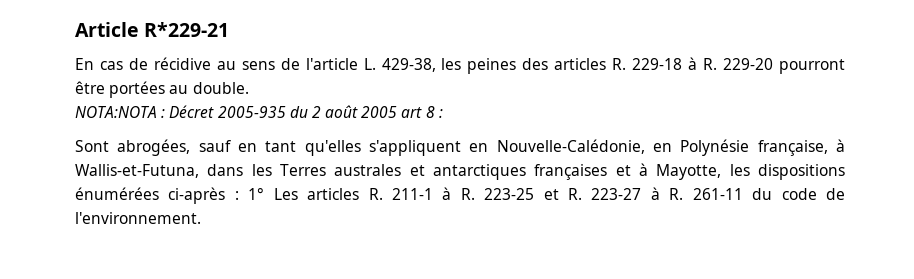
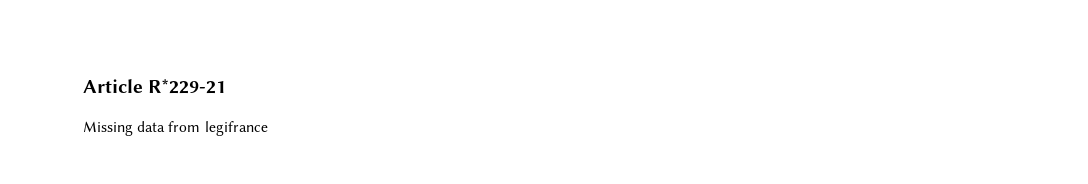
[75,57,845,74] [75,81,249,98] [75,105,443,118] [75,139,846,156] [75,163,846,180] [75,187,846,204] [75,212,201,224] En cas de récidive au sens de l'article L. 429-38, les peines des articles R. 229-18 à R. 229-20 pourront être portées au double. // NOTA:NOTA : Décret 2005-935 du 2 août 2005 art 8 : // Sont abrogées, sauf en tant qu'elles s'appliquent en Nouvelle-Calédonie, en Polynésie française, à Wallis-et-Futuna, dans les Terres australes et antarctiques françaises et à Mayotte, les dispositions énumérées ci-après : 1° Les articles R. 211-1 à R. 223-25 et R. 223-27 à R. 261-11 du code de l'environnement. -> [83,121,268,136] Missing data from legifrance

